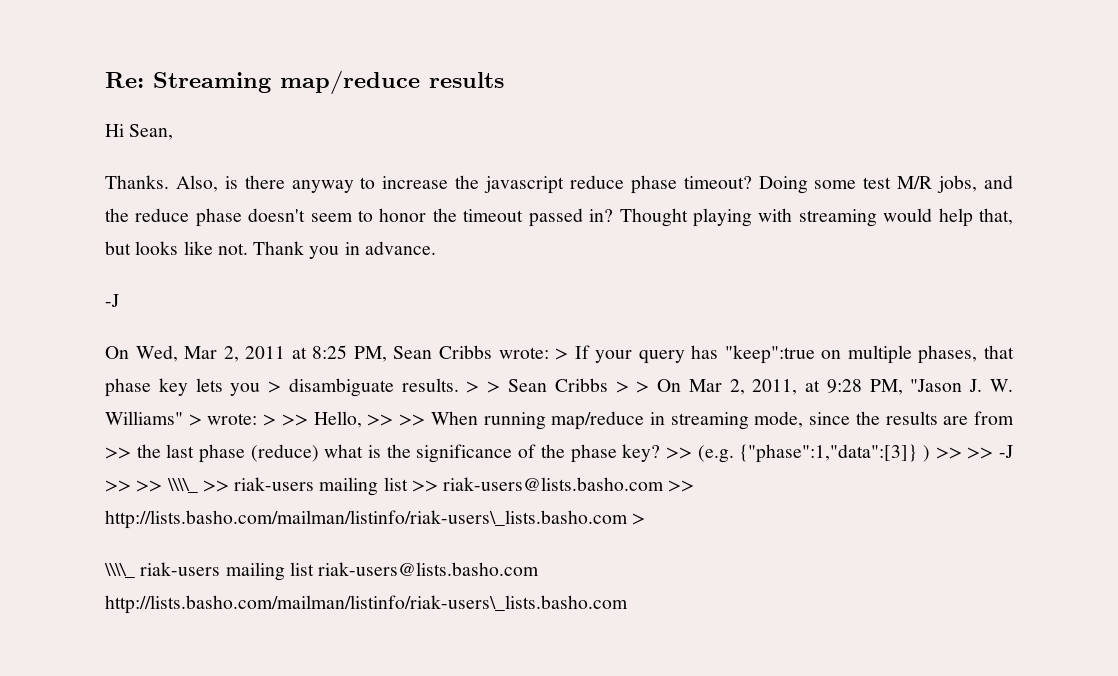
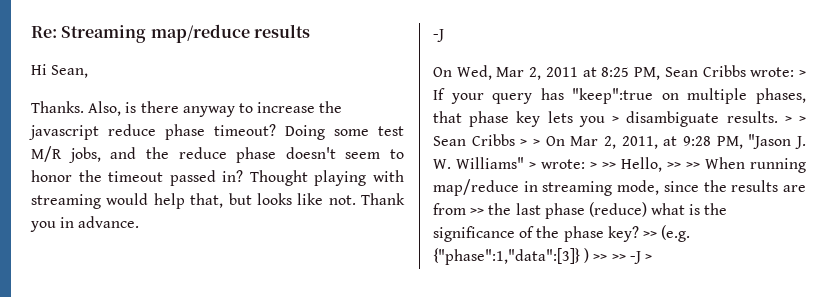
[105,477,695,496] [105,510,646,529] [104,562,540,581] [105,595,628,614] >> >> \\\\_ >> riak-users mailing list >> riak-users@lists.basho.com >> http://lists.basho.com/mailman/listinfo/riak-users\_lists.basho.com > // \\\\_ riak-users mailing list riak-users@lists.basho.com http://lists.basho.com/mailman/listinfo/riak-users\_lists.basho.com -> [644,254,652,261] >

